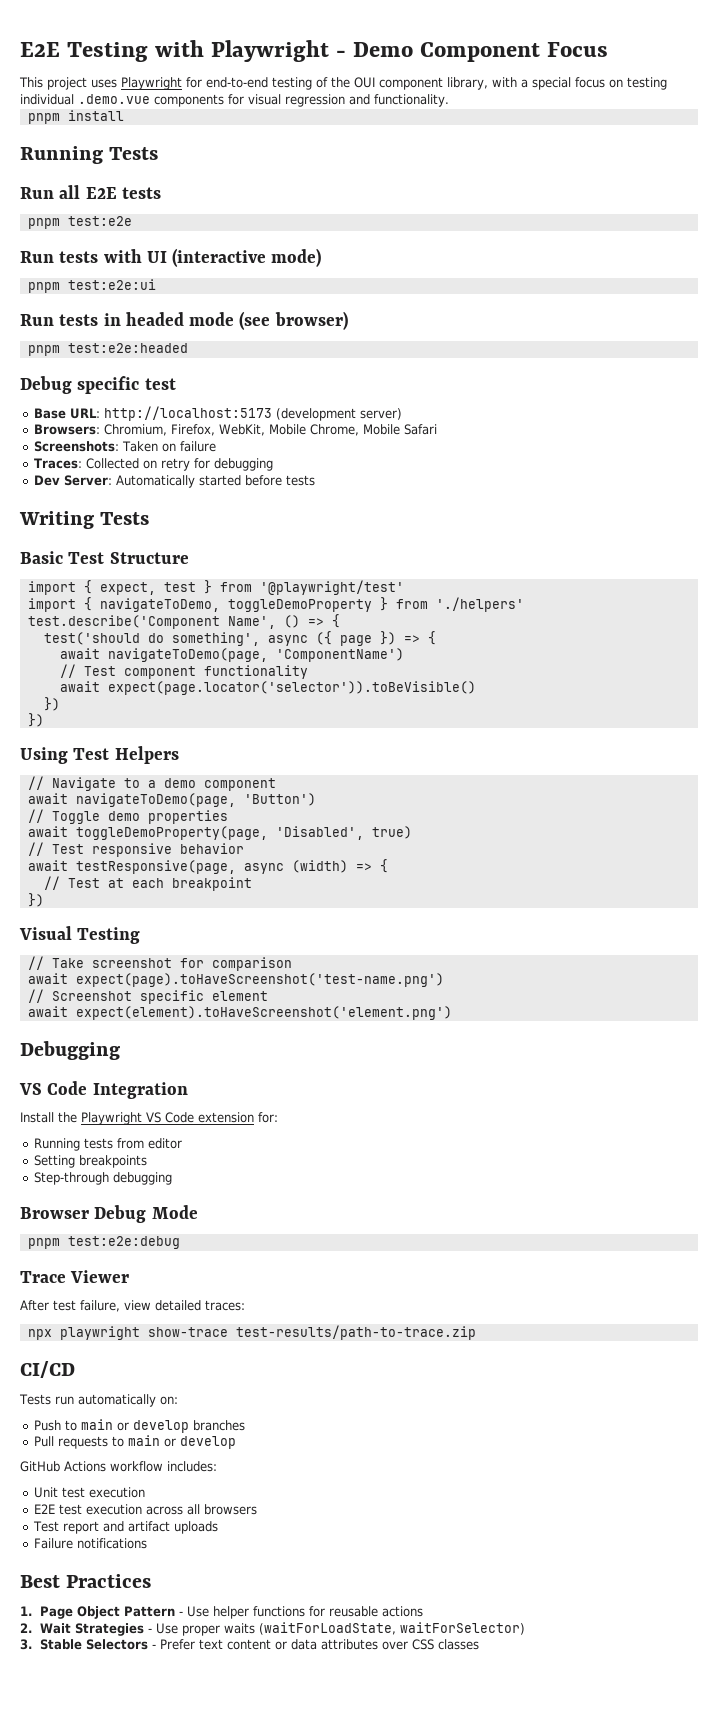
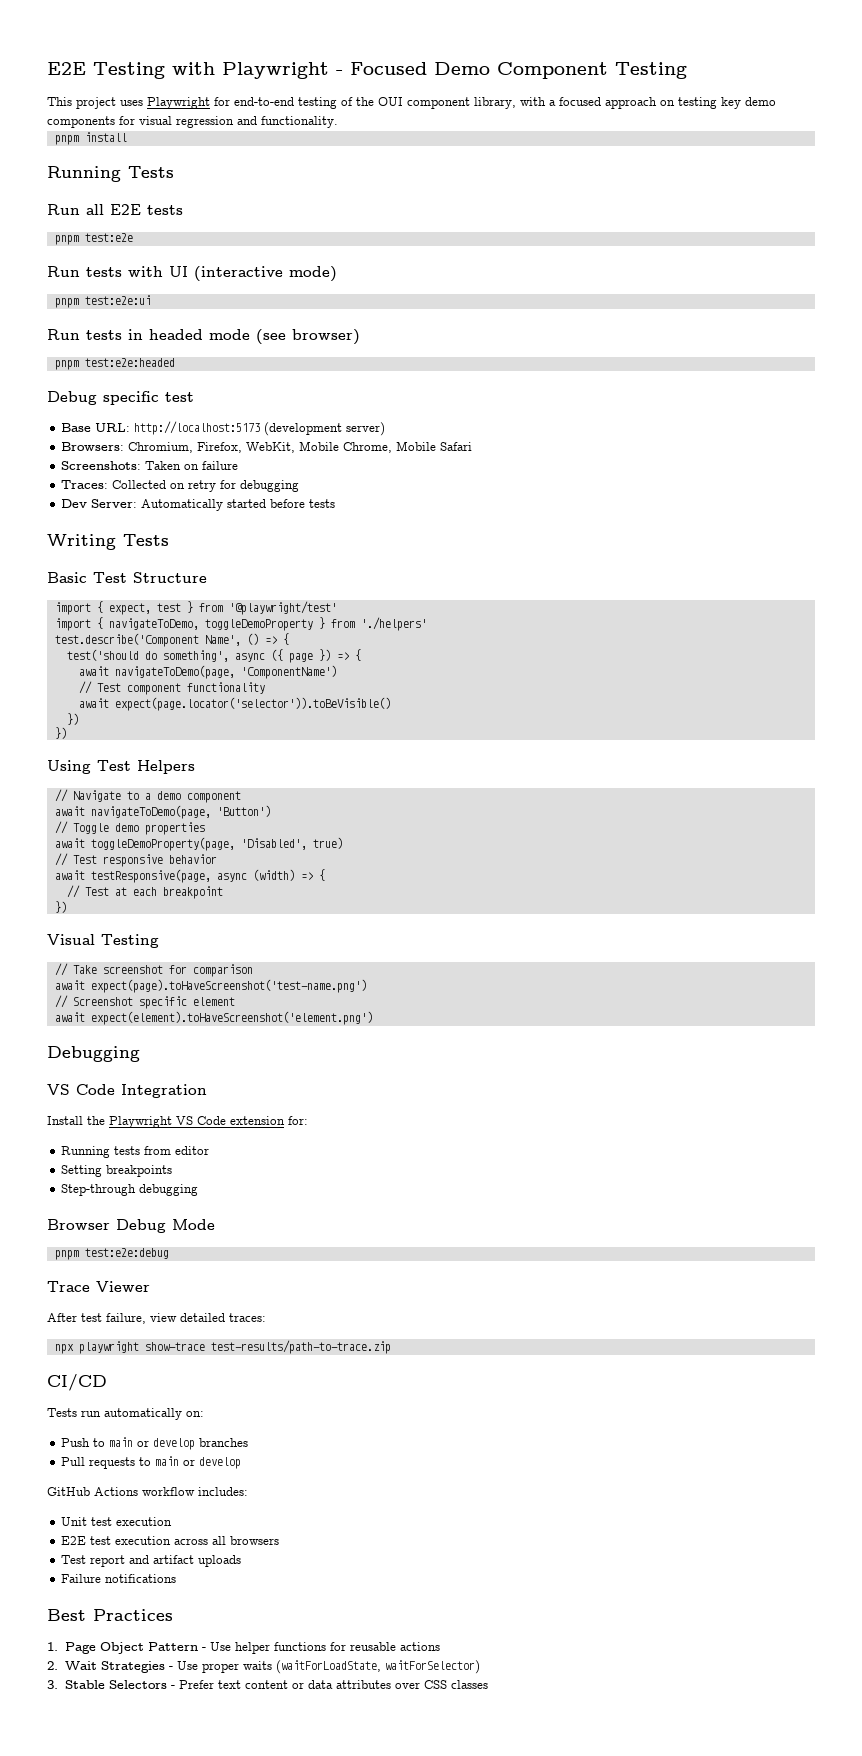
(347, 53) none -> [350,62,427,75] Focused
[547,42,609,57] Focus -> [615,62,687,79] Testing
[532,77,667,90] [20,94,150,105] special focus on testing individual .demo.vue -> [559,97,776,109] focused approach on testing key demo

